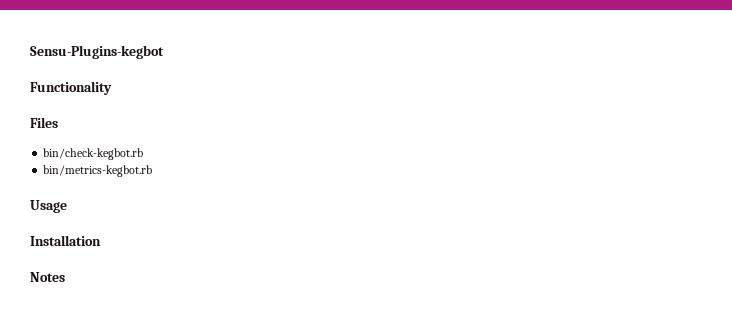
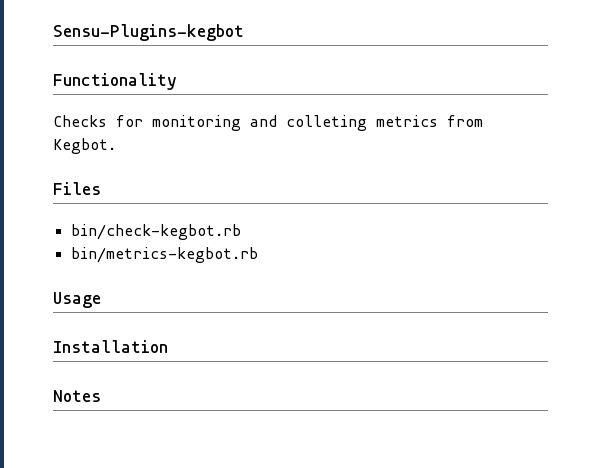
(112, 88) none -> [53,115,483,131] [53,138,116,154] // Checks for monitoring and colleting metrics from Kegbot.

